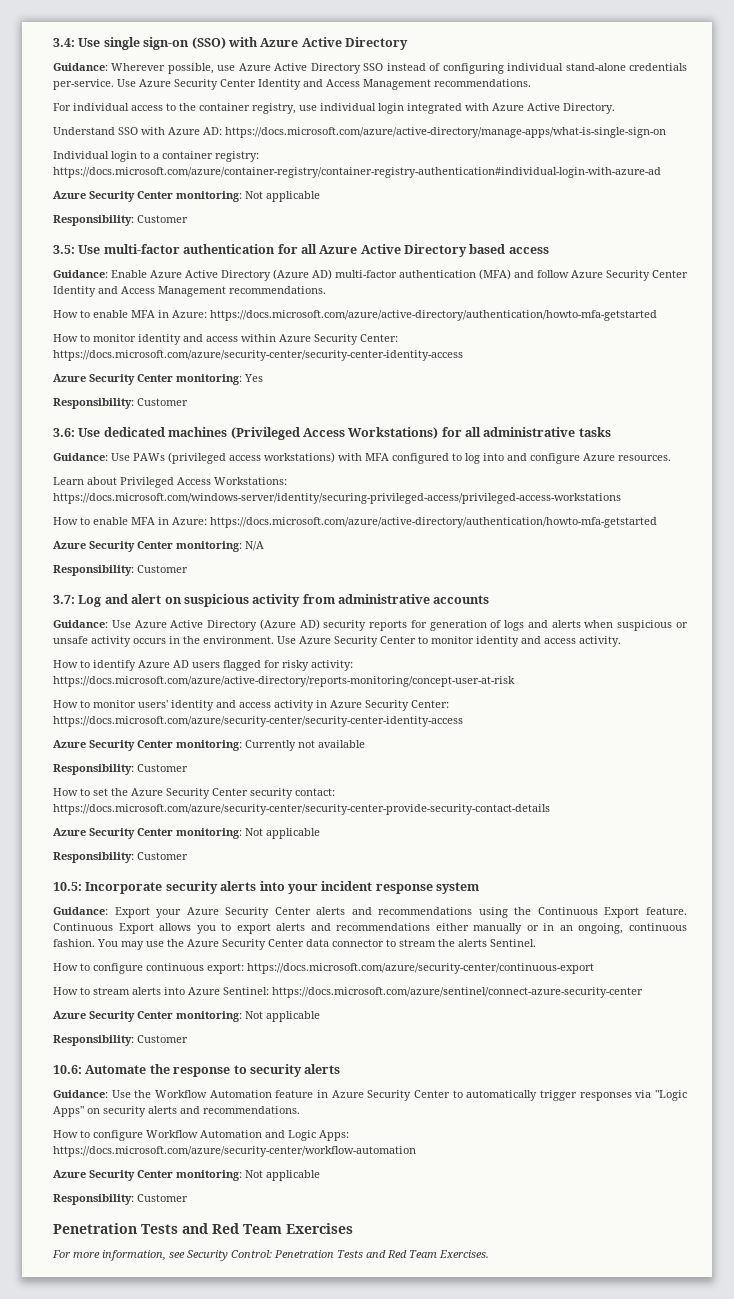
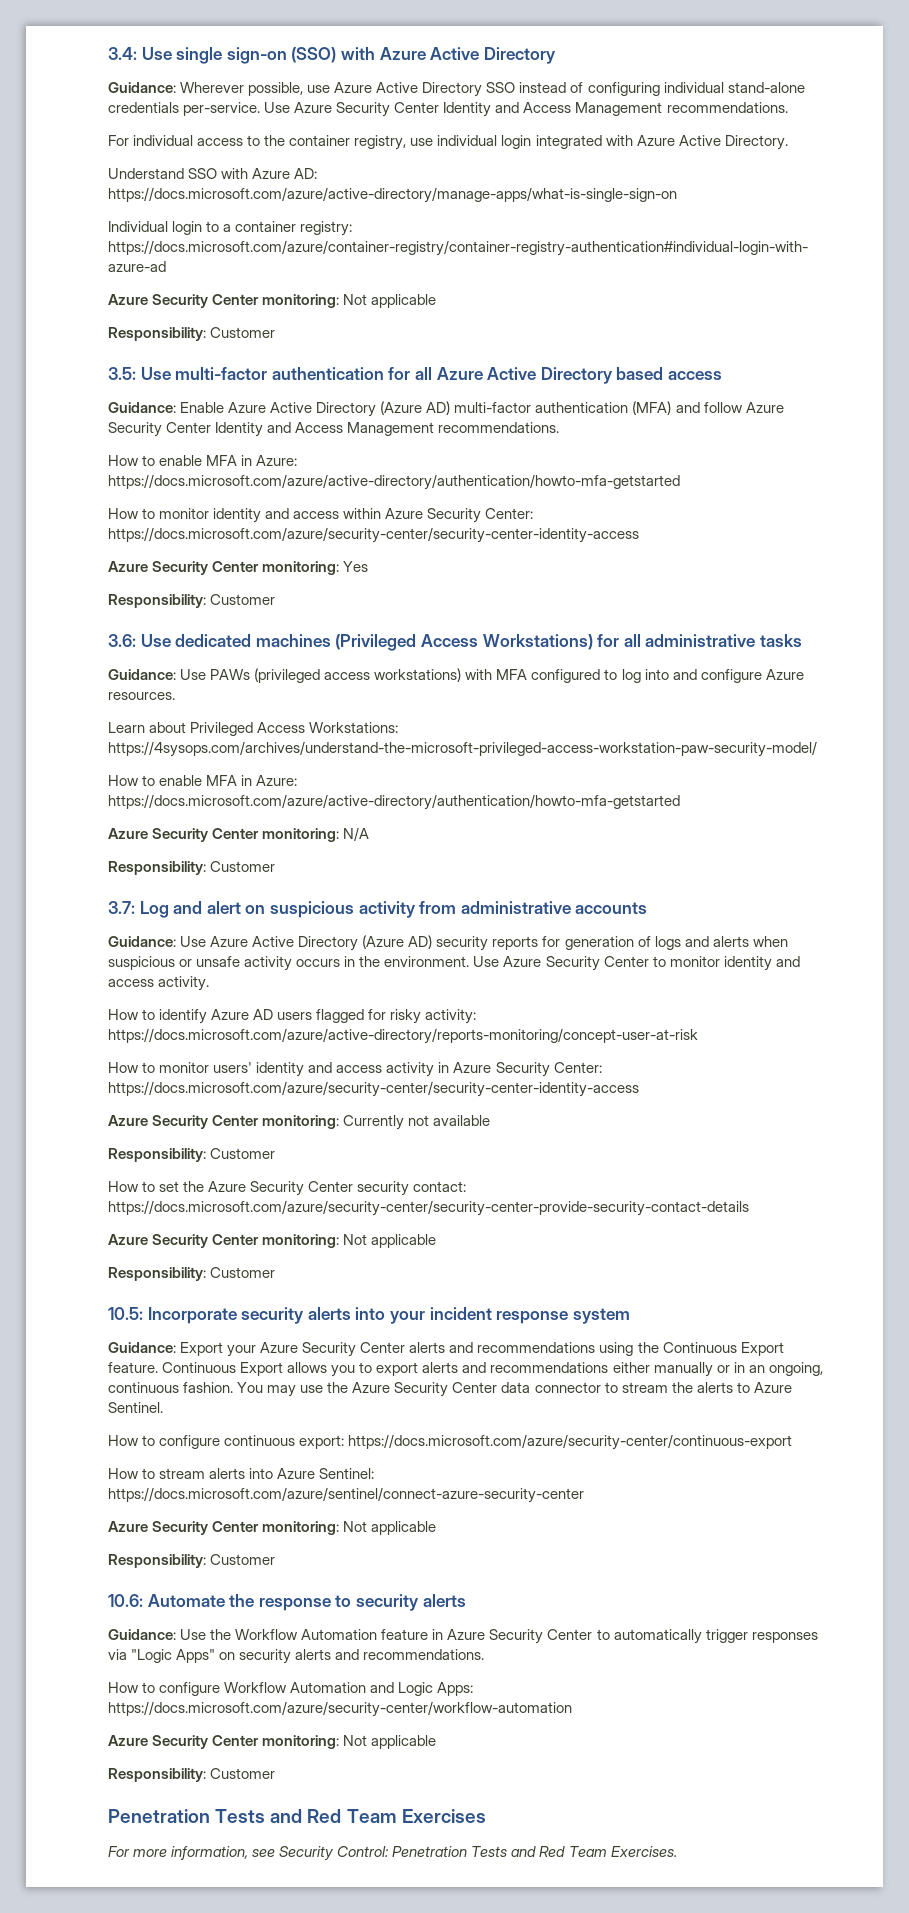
[53,493,621,504] https://docs.microsoft.com/windows-server/identity/securing-privileged-access/privileged-access-workstations -> [108,741,817,757] https://4sysops.com/archives/understand-the-microsoft-privileged-access-workstation-paw-security-model/
(487, 943) none -> [736,1382,792,1393] to Azure

